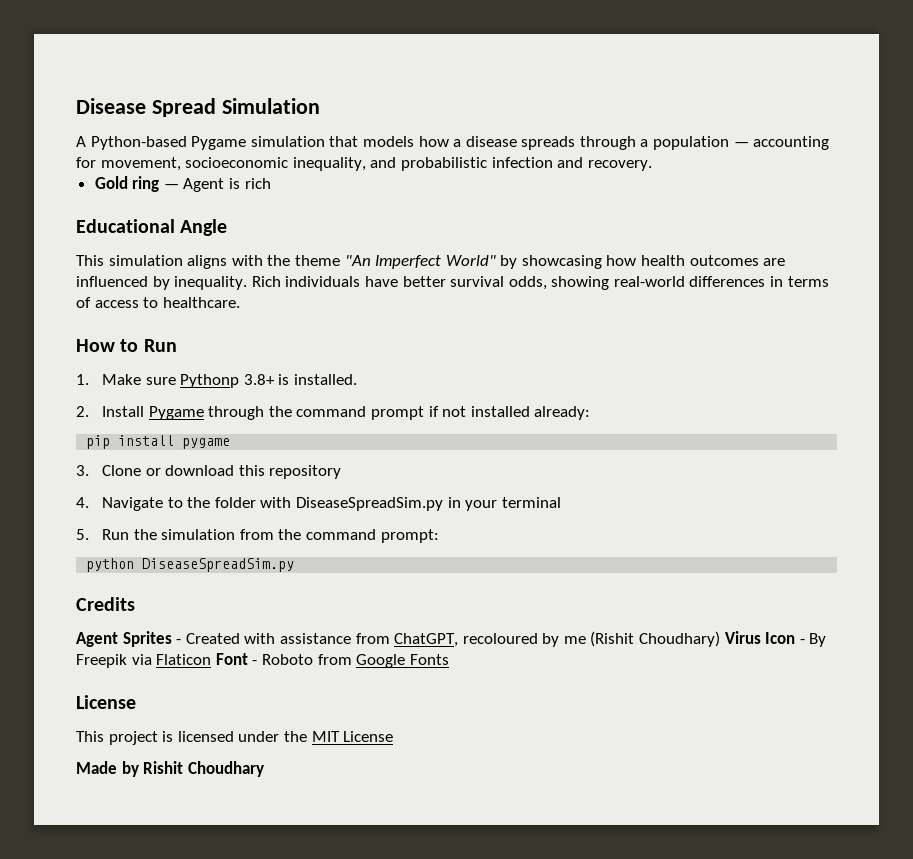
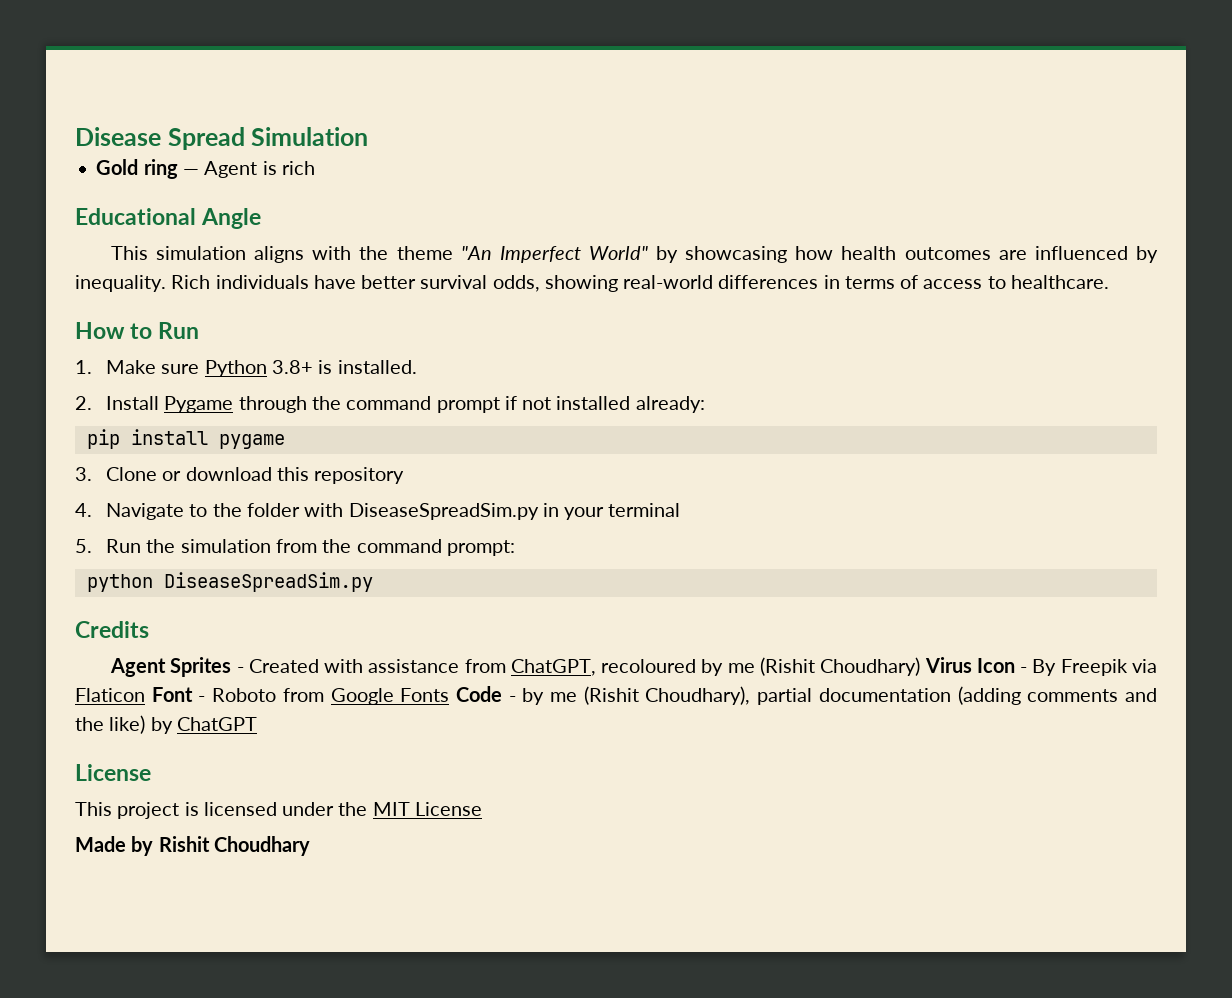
[76,136,830,150] [76,157,652,171] // A Python-based Pygame simulation that models how a disease spreads through a population — accounting for movement, socioeconomic inequality, and probabilistic infection and recovery. -> (369, 136) none
[180,374,240,388] Pythonp -> [204,360,267,377] Python
(449, 659) none -> [455,686,1158,705] [75,715,257,734] Code - by me (Rishit Choudhary), partial documentation (adding comments and the like) by ChatGPT

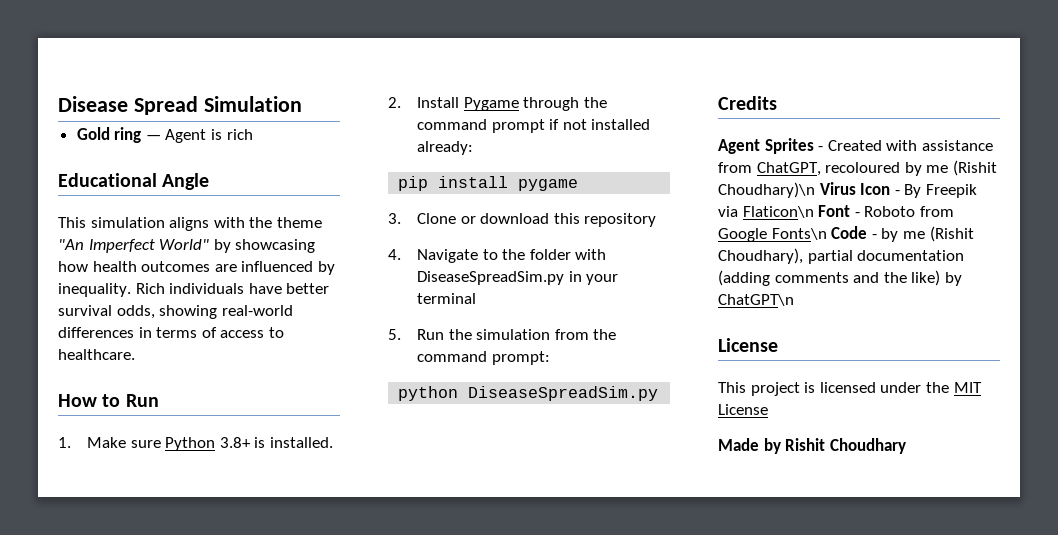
[820,657,921,676] Choudhary) -> [718,182,815,198] Choudhary)\n
[75,688,145,702] Flaticon -> [742,206,814,218] Flaticon\n
[400,688,450,702] Fonts -> [771,228,827,240] Fonts\n
[176,717,257,731] ChatGPT -> [718,294,794,306] ChatGPT\n

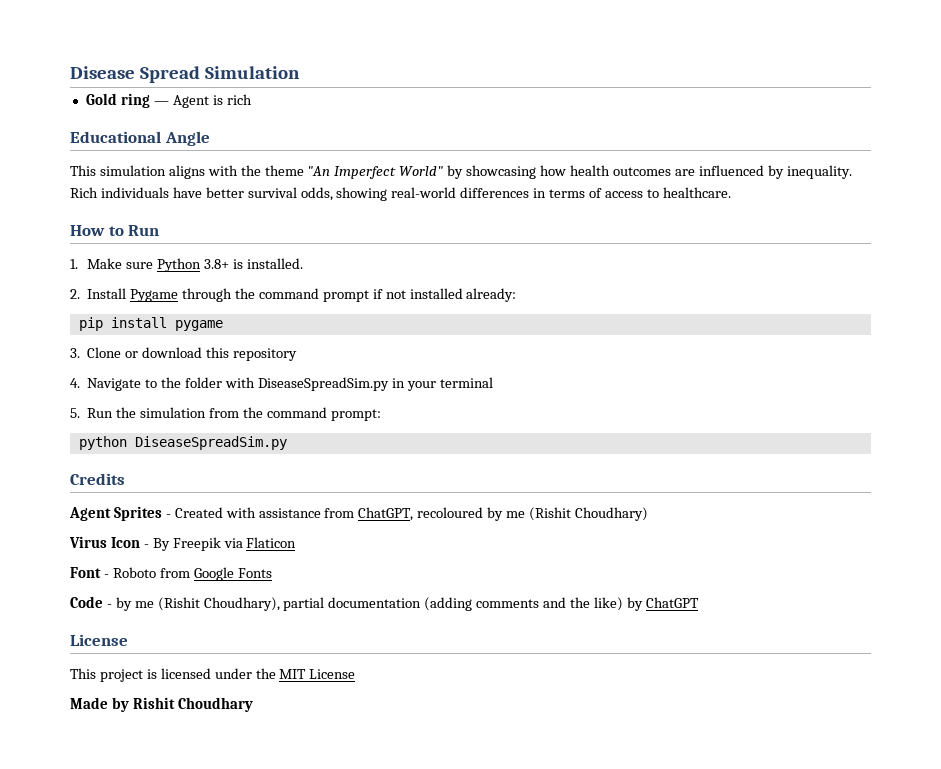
[718,182,815,198] Choudhary)\n -> [574,507,648,521] Choudhary) //
[742,206,814,218] Flaticon\n -> [246,537,297,548] Flaticon //
[771,228,827,240] Fonts\n -> [237,568,272,578] Fonts //
[718,294,794,306] ChatGPT\n -> [645,597,699,608] ChatGPT

